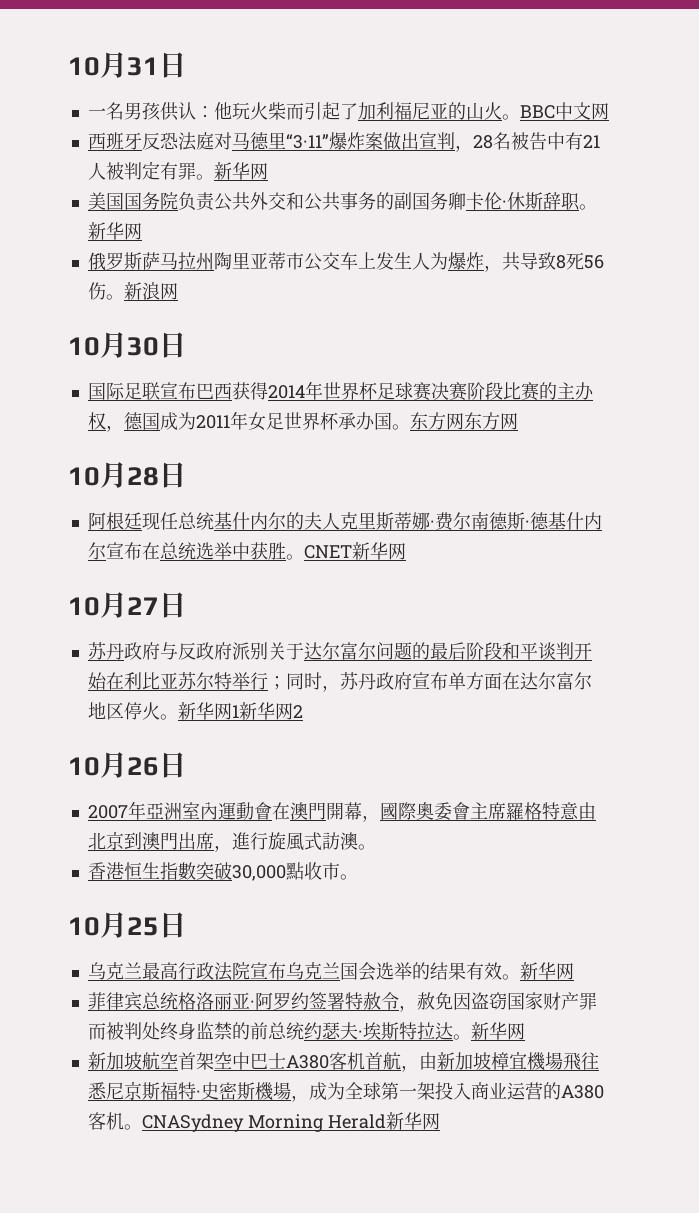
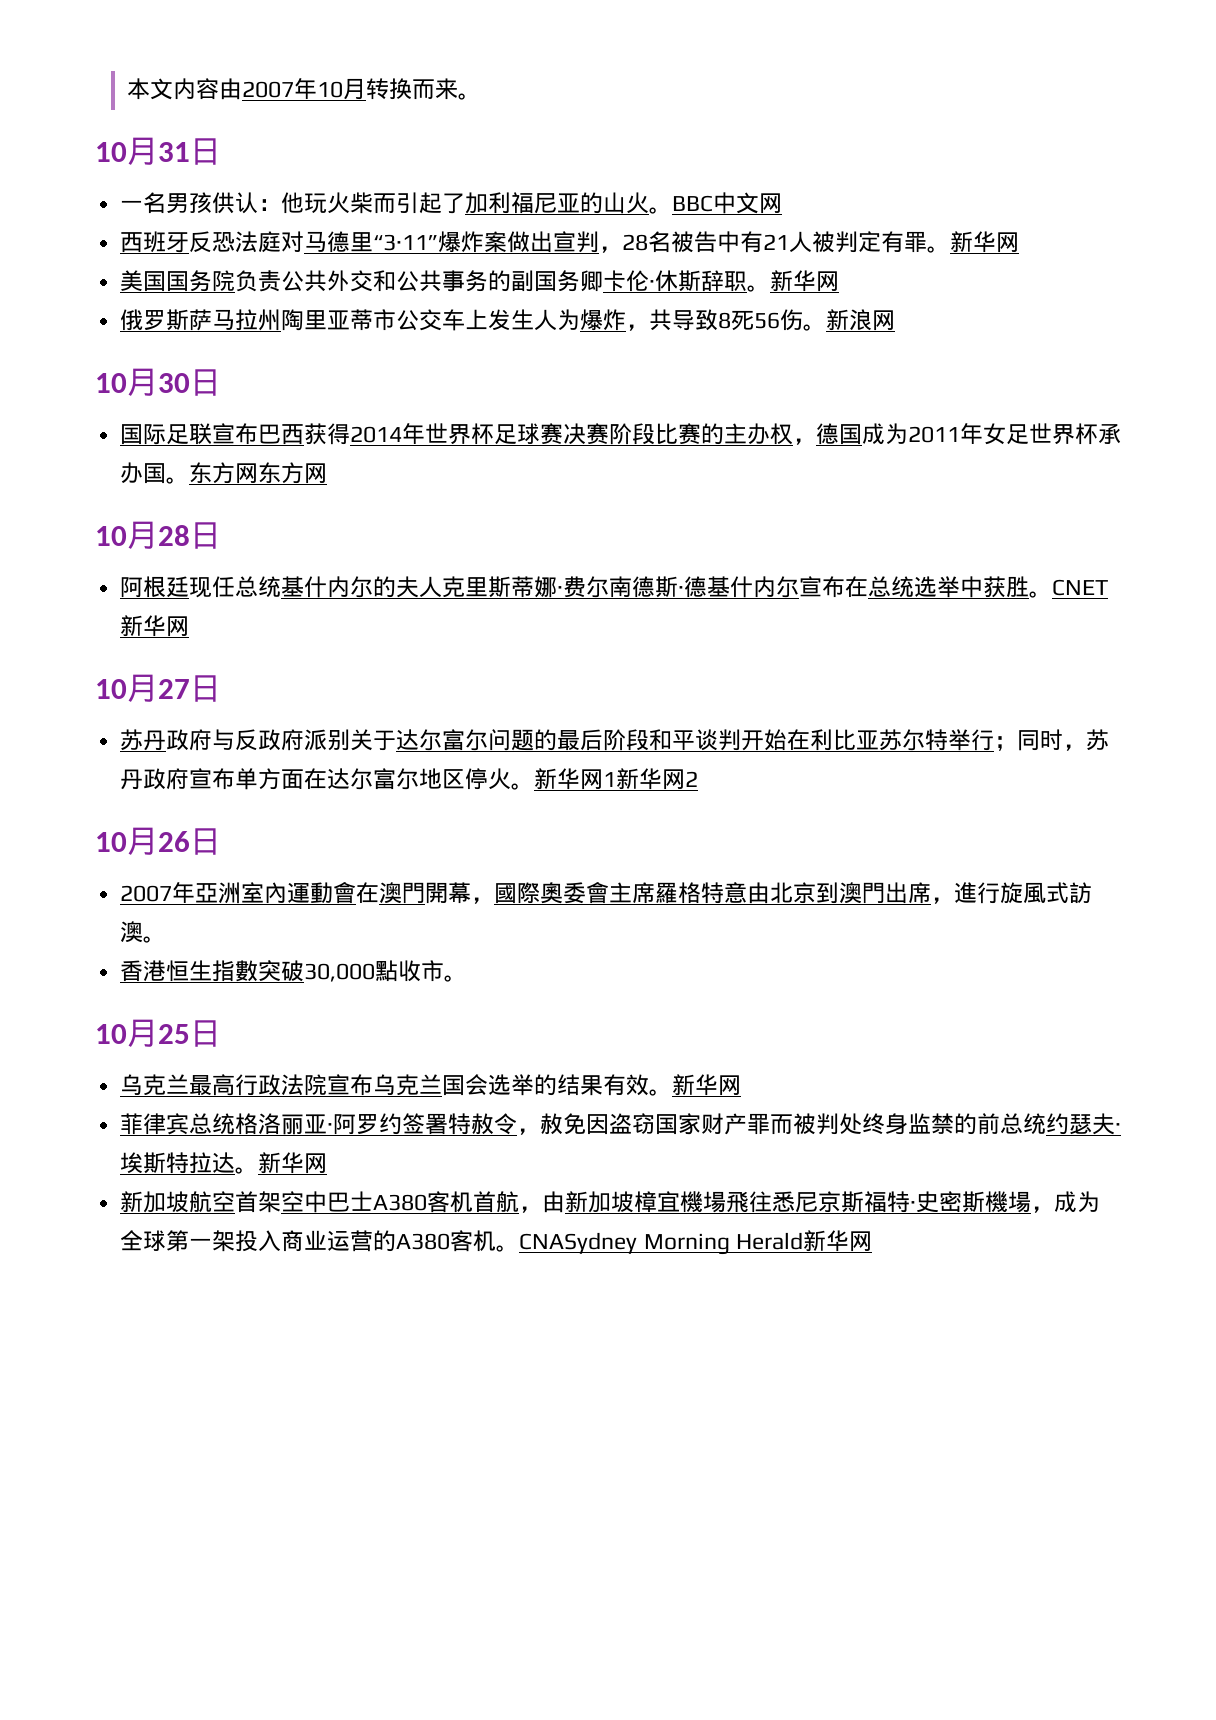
(68, 66) none -> [127,78,482,100] 本文内容由2007年10月转换而来。 //

